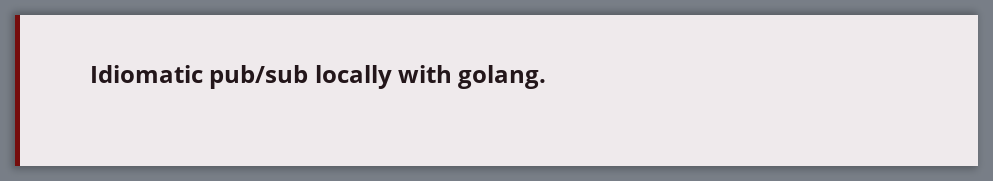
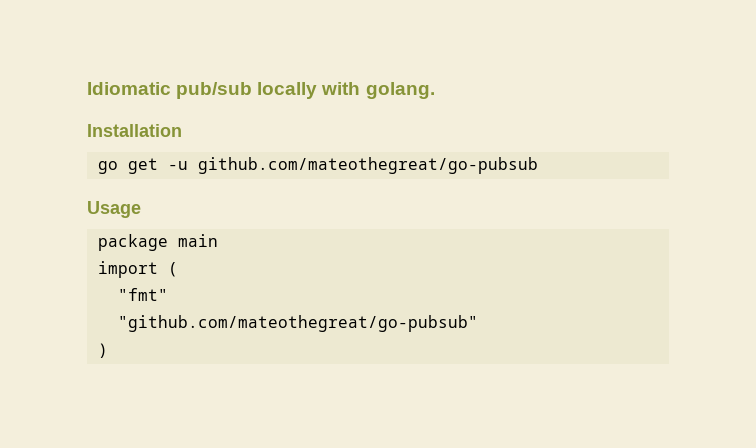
(547, 77) none -> [87,124,182,137] [97,157,538,174] [87,201,141,218] [97,234,218,251] [97,261,178,278] [117,288,168,301] [117,315,478,332] [97,343,108,358] // Installation // go get -u github.com/mateothegreat/go-pubsub // Usage // package main // import ( // "fmt" // "github.com/mateothegreat/go-pubsub" // )

